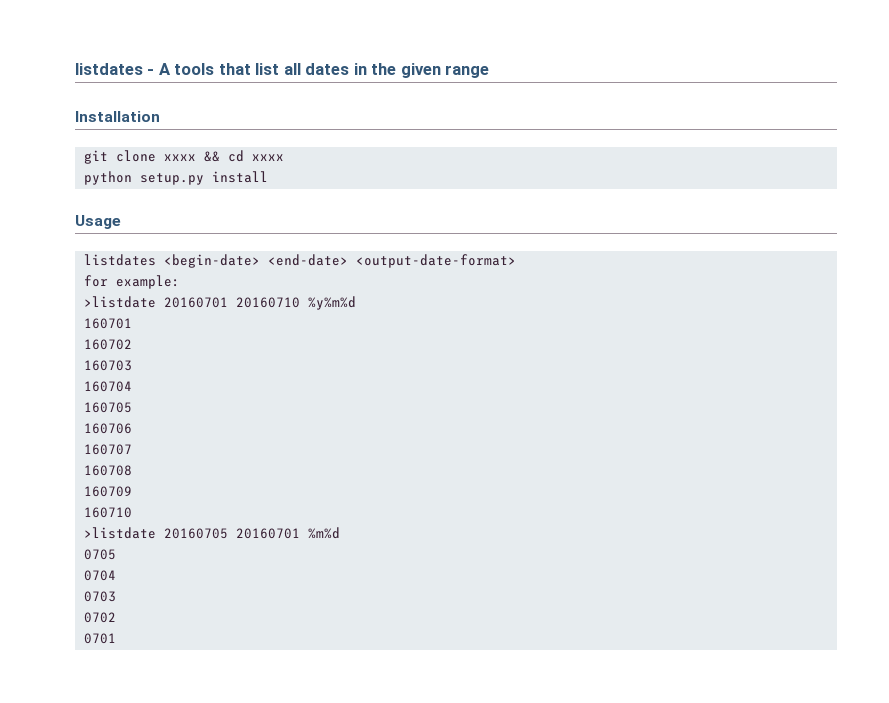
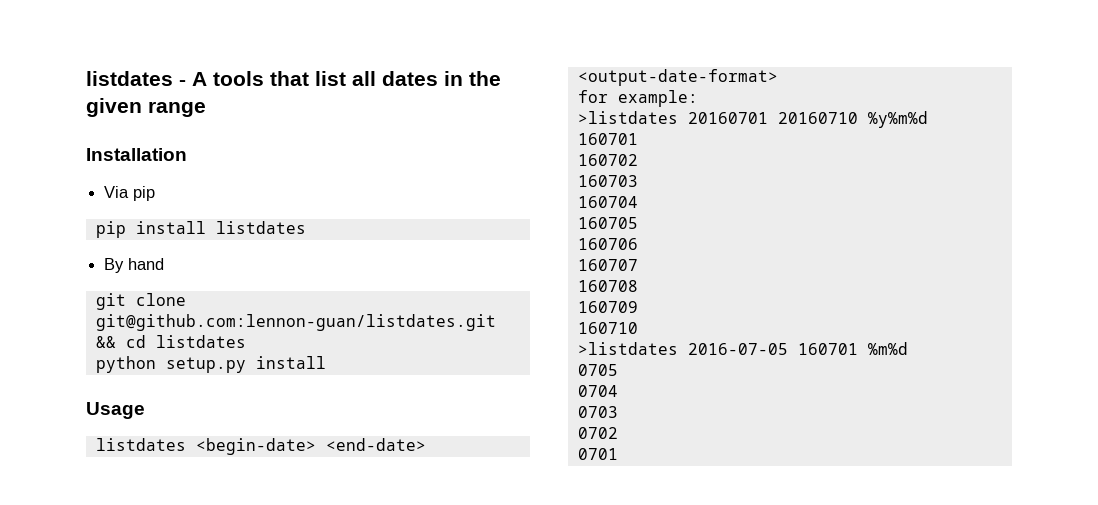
(160, 116) none -> [104,186,156,201] [95,221,306,238] [104,258,165,273] // Via pip // pip install listdates // By hand
[163,154,196,161] xxxx -> [95,314,496,331] git@github.com:lennon-guan/listdates.git
[251,154,284,161] xxxx -> [155,335,246,348] listdates
[83,296,156,308] >listdate -> [577,111,678,124] >listdates
[83,527,300,539] >listdate 20160705 20160701 -> [577,342,858,355] >listdates 2016-07-05 160701

